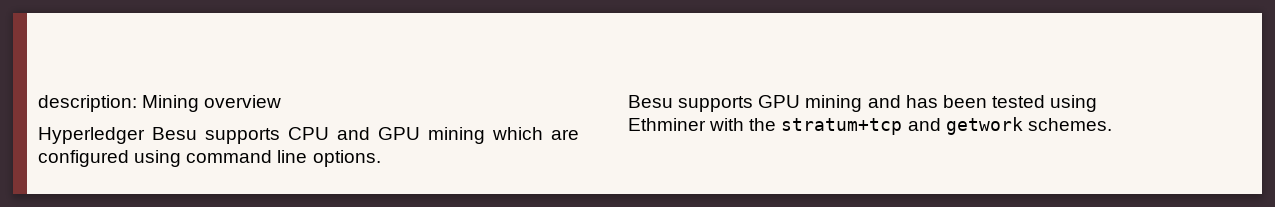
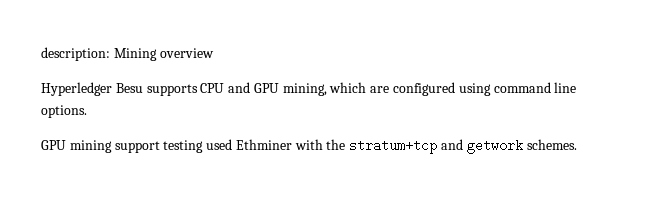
[428,127,485,144] mining -> [282,83,327,96] mining,
[628,95,1098,112] Besu supports GPU mining and has been tested using -> [41,139,233,153] GPU mining support testing used

